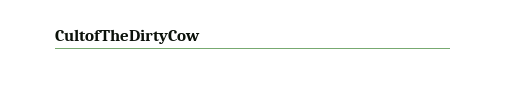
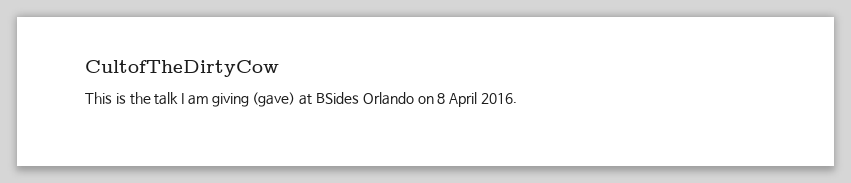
(200, 36) none -> [85,92,517,107] // This is the talk I am giving (gave) at BSides Orlando on 8 April 2016.

